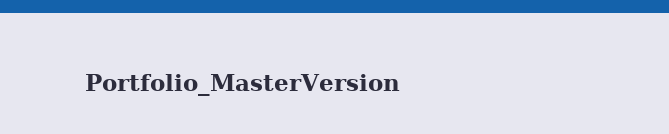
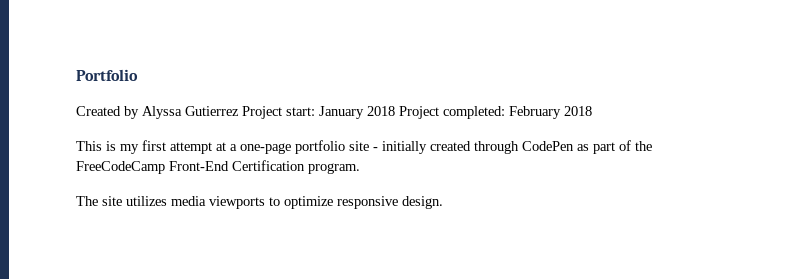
[85,74,400,96] Portfolio_MasterVersion -> [76,69,138,81] [76,106,592,119] [76,140,652,154] [76,160,360,174] [76,196,443,209] Portfolio // Created by Alyssa Gutierrez Project start: January 2018 Project completed: February 2018 // This is my first attempt at a one-page portfolio site - initially created through CodePen as part of the FreeCodeCamp Front-End Certification program. // The site utilizes media viewports to optimize responsive design.

